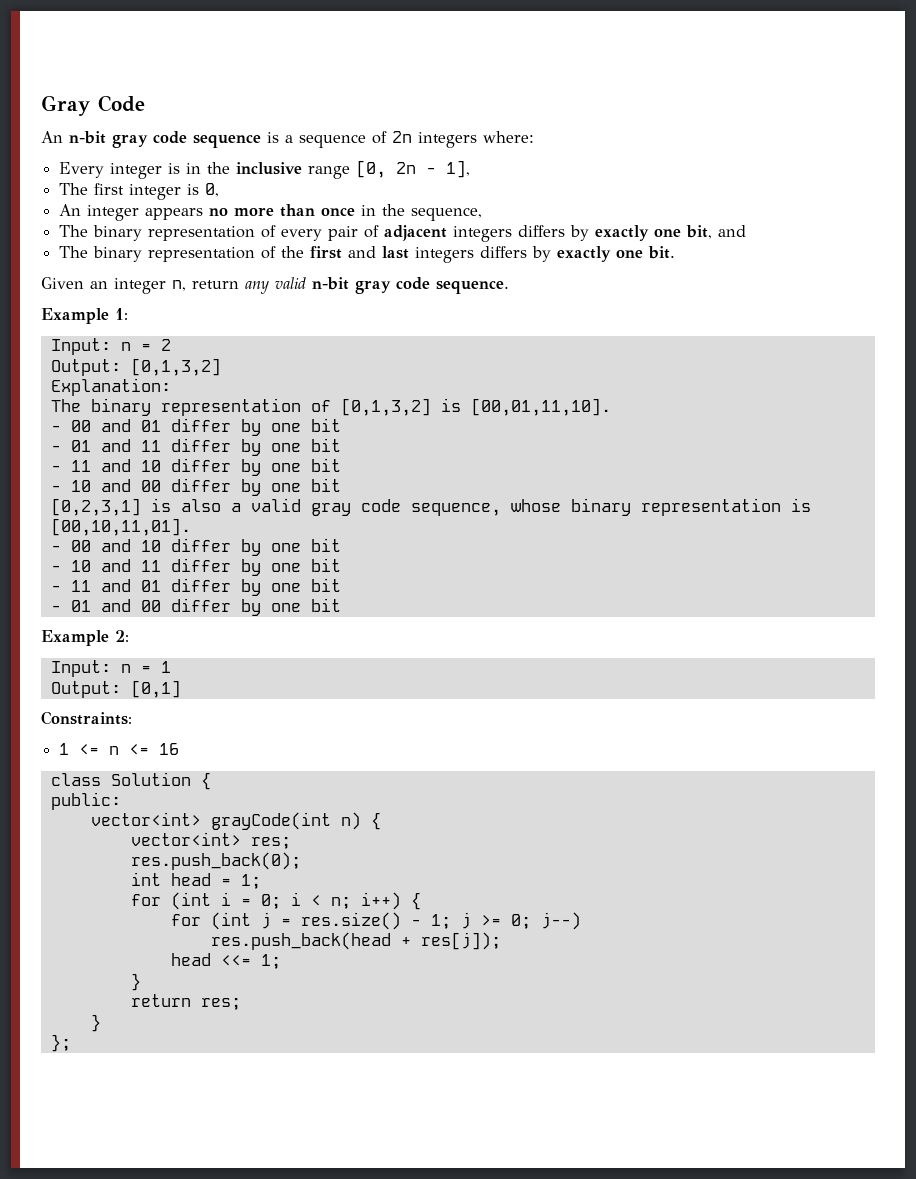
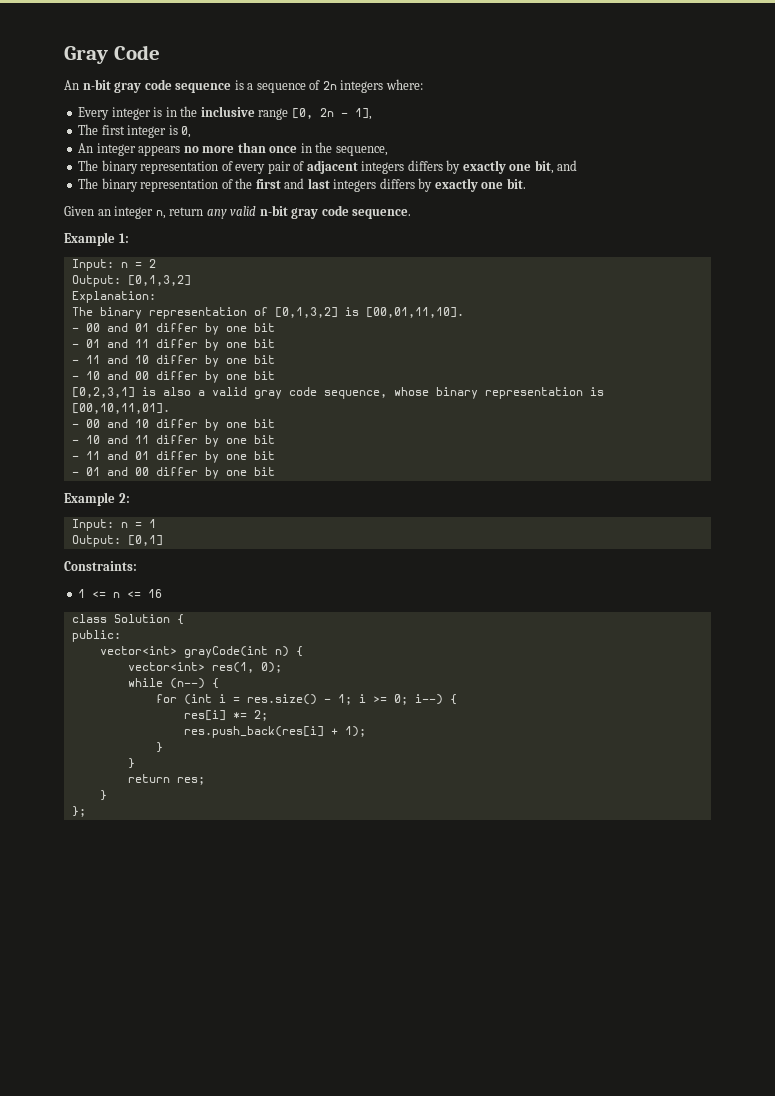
[250,837,291,849] [130,852,301,870] [130,872,261,889] [130,892,421,910] [170,912,271,930] res; // res.push_back(0); // int head = 1; // for (int i = 0; i < n; i++) { // for (int j -> [211,662,282,673] [127,678,219,689] [155,694,226,705] res(1, 0); // while (n--) { // for (int i
[460,912,471,929] j -> [358,694,366,703] i
[540,912,581,930] [210,932,501,950] [170,953,281,969] j--) // res.push_back(head + res[j]); // head <<= 1; -> [414,694,457,705] [183,710,268,721] [183,726,366,738] [155,742,163,753] i--) { // res[i] *= 2; // res.push_back(res[i] + 1); // }

